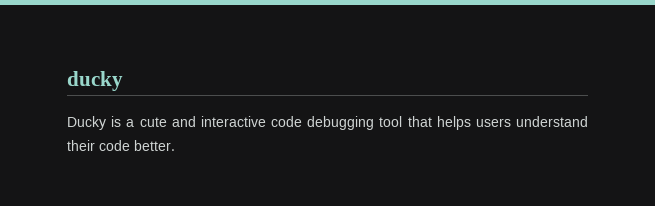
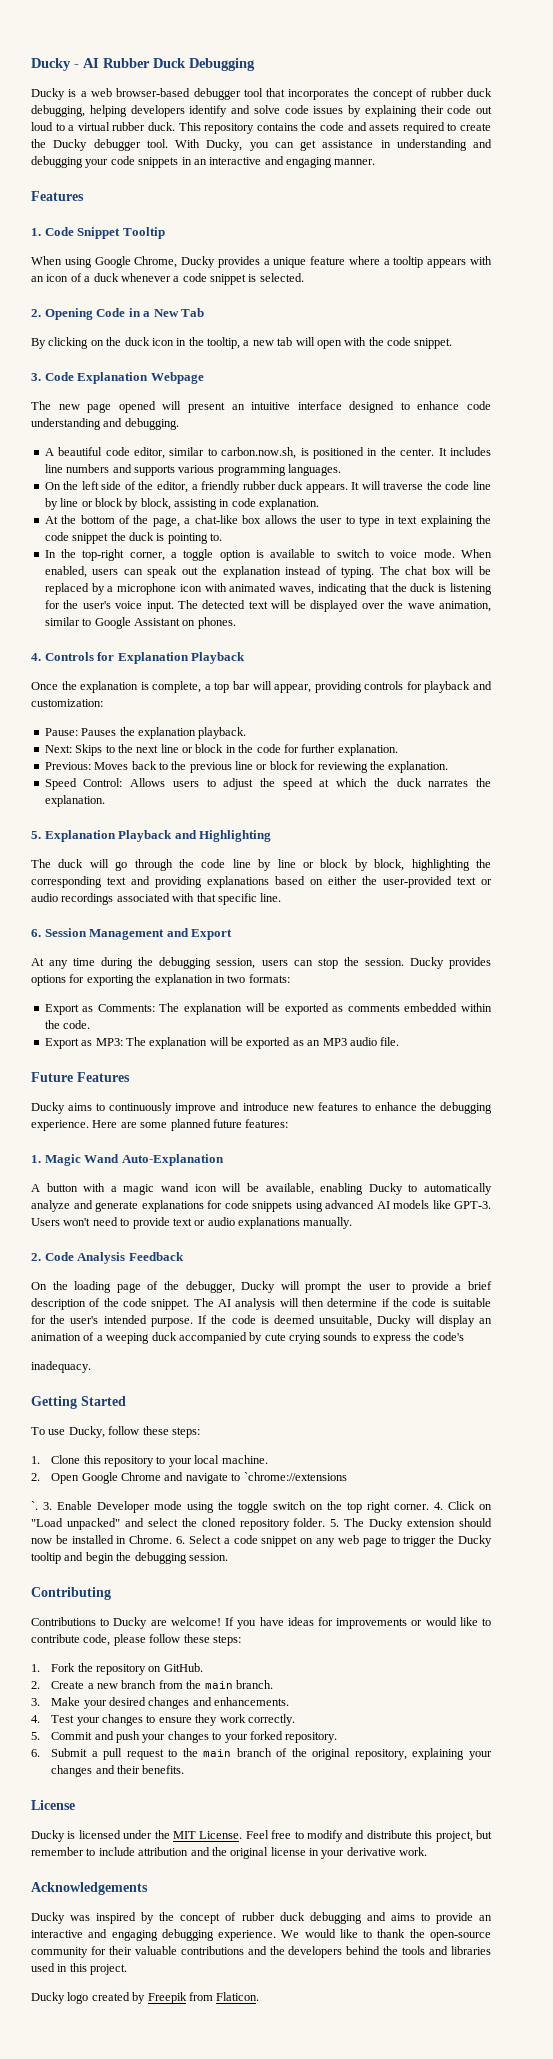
[67,71,123,91] [67,116,588,130] [67,140,175,151] ducky // Ducky is a cute and interactive code debugging tool that helps users understand their code better. -> [31,58,255,71] [31,88,493,100] [31,105,492,117] [31,122,492,134] [31,139,492,151] [31,156,376,168] [31,191,84,201] [31,227,165,239] [31,256,493,268] [31,273,304,285] [31,308,205,320] [31,337,453,349] [31,372,204,384] [31,401,491,413] [31,418,179,430] [44,447,491,459] [44,464,341,476] [44,481,492,493] [44,498,320,510] [44,515,492,527] [44,532,222,544] [44,549,492,561] [44,566,492,578] [44,583,493,595] [44,600,491,612] [44,617,236,629] [31,652,246,664] [31,681,492,693] [31,699,103,707] [44,727,247,739] [44,744,398,756] [44,761,449,773] [44,778,491,790] [44,795,105,807] [31,830,272,842] [31,859,491,871] [31,876,492,888] [31,893,282,905] [31,928,233,940] [31,957,492,969] [31,974,290,986] [44,1003,492,1015] [44,1020,91,1029] [44,1037,400,1049] [31,1072,130,1082] [31,1102,492,1114] [31,1119,289,1131] [31,1154,224,1166] [31,1183,493,1195] [31,1200,491,1212] [31,1217,353,1229] [31,1252,184,1264] [31,1281,493,1293] [31,1298,491,1310] [31,1315,493,1327] [31,1332,464,1344] [31,1361,91,1373] [31,1396,126,1409] [31,1426,200,1438] [31,1455,268,1467] [31,1472,347,1484] [31,1501,492,1513] [31,1518,493,1530] [31,1535,492,1547] [31,1552,228,1564] [31,1587,111,1600] [31,1617,492,1629] [31,1634,241,1646] [31,1663,203,1675] [31,1680,273,1689] [31,1697,290,1709] [31,1714,295,1726] [31,1731,338,1743] [31,1748,492,1760] [51,1765,185,1777] [31,1800,75,1810] [31,1830,492,1842] [31,1847,428,1859] [31,1882,148,1895] [31,1912,492,1924] [31,1929,491,1941] [31,1946,492,1958] [31,1963,128,1975] [31,1992,260,2004] Ducky - AI Rubber Duck Debugging // Ducky is a web browser-based debugger tool that incorporates the concept of rubber duck debugging, helping developers identify and solve code issues by explaining their code out loud to a virtual rubber duck. This repository contains the code and assets required to create the Ducky debugger tool. With Ducky, you can get assistance in understanding and debugging your code snippets in an interactive and engaging manner. // Features // 1. Code Snippet Tooltip // When using Google Chrome, Ducky provides a unique feature where a tooltip appears with an icon of a duck whenever a code snippet is selected. // 2. Opening Code in a New Tab // By clicking on the duck icon in the tooltip, a new tab will open with the code snippet. // 3. Code Explanation Webpage // The new page opened will present an intuitive interface designed to enhance code understanding and debugging. // A beautiful code editor, similar to carbon.now.sh, is positioned in the center. It includes line numbers and supports various programming languages. // On the left side of the editor, a friendly rubber duck appears. It will traverse the code line by line or block by block, assisting in code explanation. // At the bottom of the page, a chat-like box allows the user to type in text explaining the code snippet the duck is pointing to. // In the top-right corner, a toggle option is available to switch to voice mode. When enabled, users can speak out the explanation instead of typing. The chat box will be replaced by a microphone icon with animated waves, indicating that the duck is listening for the user's voice input. The detected text will be displayed over the wave animation, similar to Google Assistant on phones. // 4. Controls for Explanation Playback // Once the explanation is complete, a top bar will appear, providing controls for playback and customization: // Pause: Pauses the explanation playback. // Next: Skips to the next line or block in the code for further explanation. // Previous: Moves back to the previous line or block for reviewing the explanation. // Speed Control: Allows users to adjust the speed at which the duck narrates the explanation. // 5. Explanation Playback and Highlighting // The duck will go through the code line by line or block by block, highlighting the corresponding text and providing explanations based on either the user-provided text or audio recordings associated with that specific line. // 6. Session Management and Export // At any time during the debugging session, users can stop the session. Ducky provides options for exporting the explanation in two formats: // Export as Comments: The explanation will be exported as comments embedded within the code. // Export as MP3: The explanation will be exported as an MP3 audio file. // Future Features // Ducky aims to continuously improve and introduce new features to enhance the debugging experience. Here are some planned future features: // 1. Magic Wand Auto-Explanation // A button with a magic wand icon will be available, enabling Ducky to automatically analyze and generate explanations for code snippets using advanced AI models like GPT-3. Users won't need to provide text or audio explanations manually. // 2. Code Analysis Feedback // On the loading page of the debugger, Ducky will prompt the user to provide a brief description of the code snippet. The AI analysis will then determine if the code is suitable for the user's intended purpose. If the code is deemed unsuitable, Ducky will display an animation of a weeping duck accompanied by cute crying sounds to express the code's // inadequacy. // Getting Started // To use Ducky, follow these steps: // 1. Clone this repository to your local machine. // 2. Open Google Chrome and navigate to `chrome://extensions // `. 3. Enable Developer mode using the toggle switch on the top right corner. 4. Click on "Load unpacked" and select the cloned repository folder. 5. The Ducky extension should now be installed in Chrome. 6. Select a code snippet on any web page to trigger the Ducky tooltip and begin the debugging session. // Contributing // Contributions to Ducky are welcome! If you have ideas for improvements or would like to contribute code, please follow these steps: // 1. Fork the repository on GitHub. // 2. Create a new branch from the main branch. // 3. Make your desired changes and enhancements. // 4. Test your changes to ensure they work correctly. // 5. Commit and push your changes to your forked repository. // 6. Submit a pull request to the main branch of the original repository, explaining your changes and their benefits. // License // Ducky is licensed under the MIT License. Feel free to modify and distribute this project, but remember to include attribution and the original license in your derivative work. // Acknowledgements // Ducky was inspired by the concept of rubber duck debugging and aims to provide an interactive and engaging debugging experience. We would like to thank the open-source community for their valuable contributions and the developers behind the tools and libraries used in this project. // Ducky logo created by Freepik from Flaticon.

